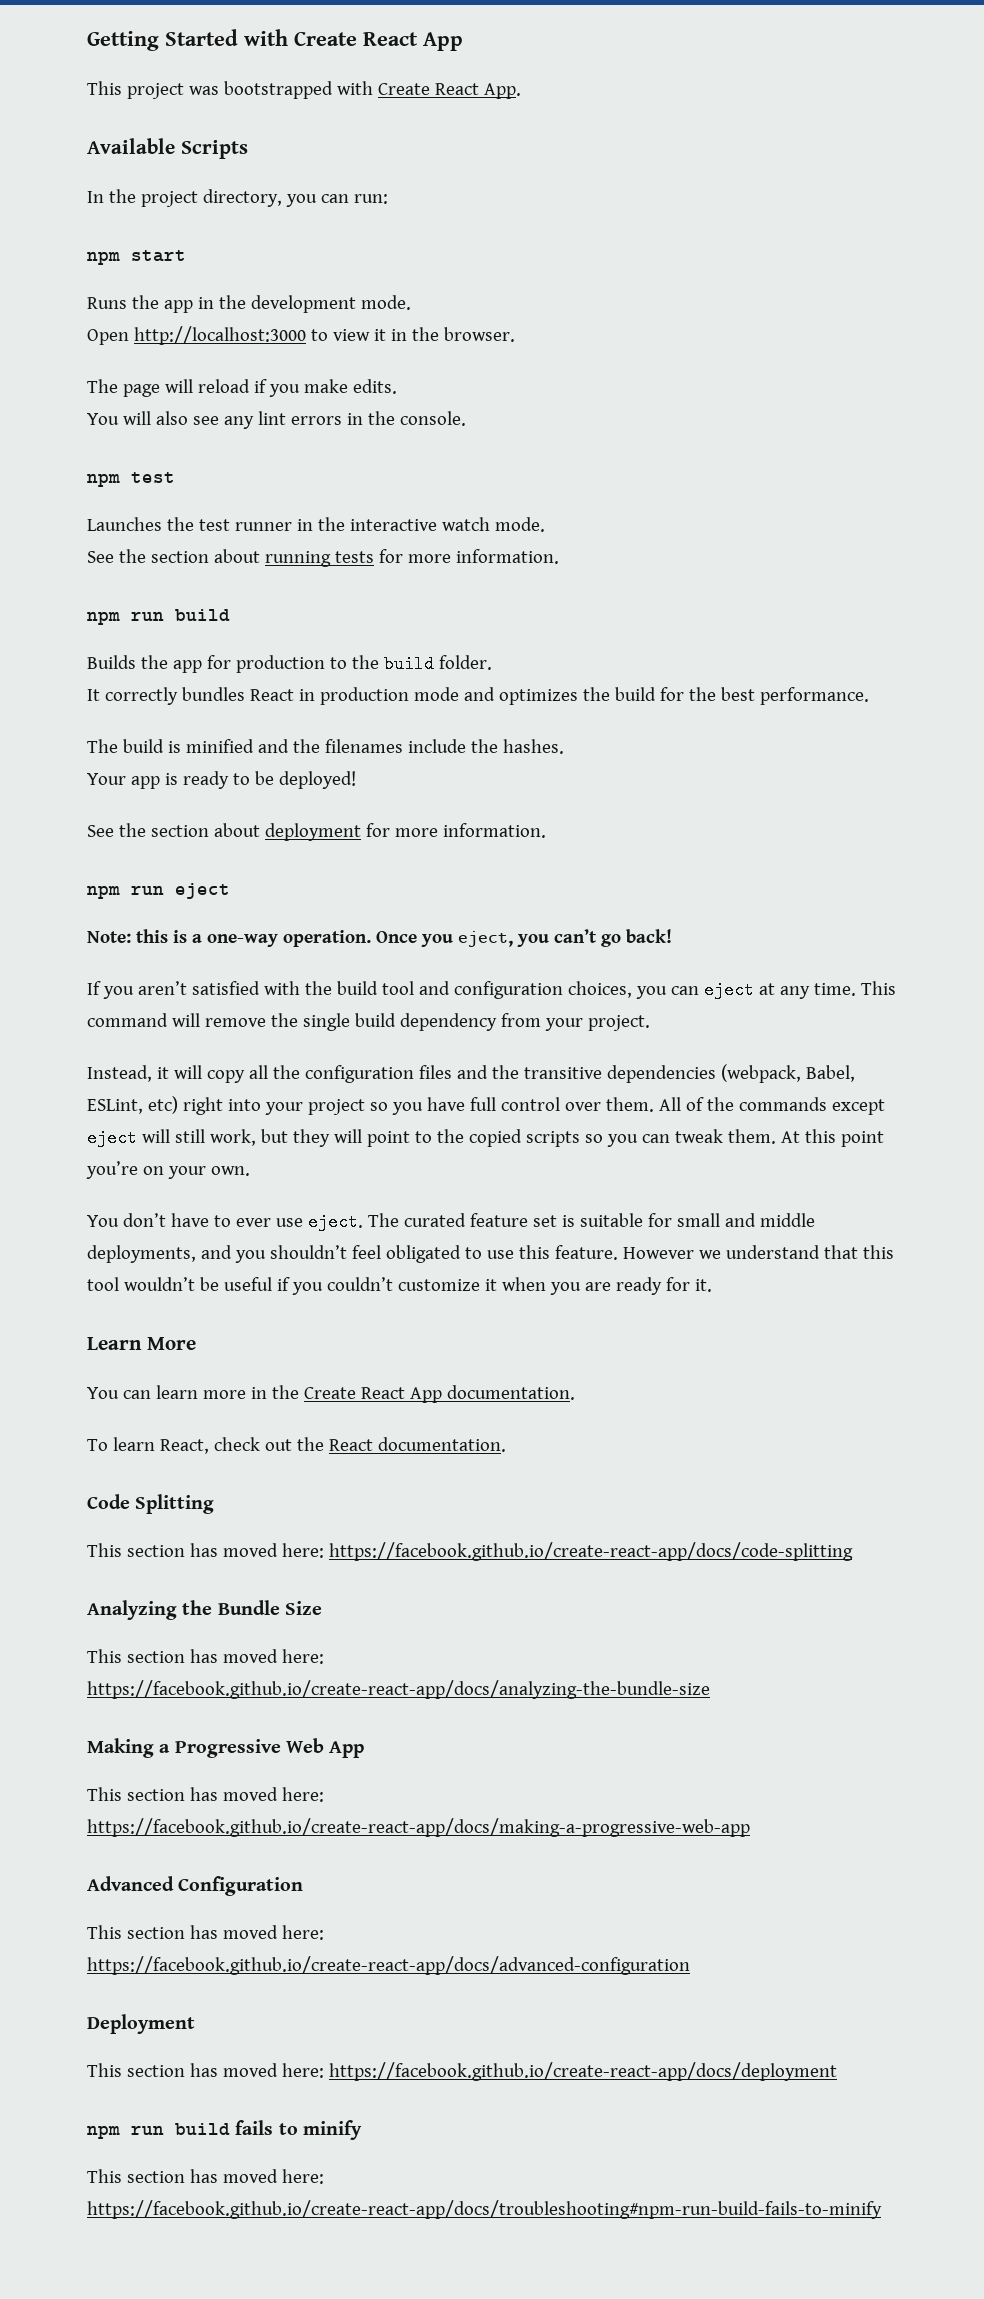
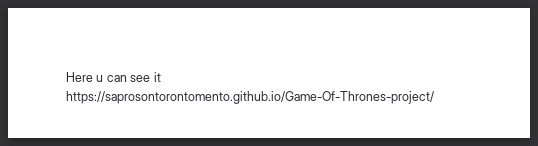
[87,29,463,51] [87,81,521,99] [87,138,248,159] [87,189,388,207] [87,250,186,265] [87,295,411,313] [87,326,515,345] [87,379,397,397] [87,411,466,429] [87,472,175,487] [87,517,545,532] [87,549,559,567] [87,609,230,625] [87,655,492,673] [87,687,869,705] [87,739,564,754] [87,771,356,789] [87,823,546,841] [87,883,230,899] [87,929,672,947] [87,981,896,999] [87,1013,650,1031] [87,1064,855,1083] [87,1096,885,1115] [87,1129,884,1147] [86,1161,250,1179] [87,1213,815,1231] [87,1245,894,1263] [87,1277,712,1295] [87,1337,196,1350] [87,1385,575,1403] [87,1437,506,1454] [87,1494,215,1514] [87,1542,853,1561] [87,1600,322,1620] [87,1649,324,1664] [87,1680,710,1699] [87,1738,365,1758] [87,1787,324,1802] [87,1818,750,1837] [87,1876,304,1896] [87,1925,324,1940] [87,1956,690,1975] [87,2014,195,2034] [87,2062,837,2081] [87,2120,362,2140] [87,2169,324,2184] [87,2200,882,2219] Getting Started with Create React App // This project was bootstrapped with Create React App. // Available Scripts // In the project directory, you can run: // npm start // Runs the app in the development mode. // Open http://localhost:3000 to view it in the browser. // The page will reload if you make edits. // You will also see any lint errors in the console. // npm test // Launches the test runner in the interactive watch mode. // See the section about running tests for more information. // npm run build // Builds the app for production to the build folder. // It correctly bundles React in production mode and optimizes the build for the best performance. // The build is minified and the filenames include the hashes. // Your app is ready to be deployed! // See the section about deployment for more information. // npm run eject // Note: this is a one-way operation. Once you eject, you can’t go back! // If you aren’t satisfied with the build tool and configuration choices, you can eject at any time. This command will remove the single build dependency from your project. // Instead, it will copy all the configuration files and the transitive dependencies (webpack, Babel, ESLint, etc) right into your project so you have full control over them. All of the commands except eject will still work, but they will point to the copied scripts so you can tweak them. At this point you’re on your own. // You don’t have to ever use eject. The curated feature set is suitable for small and middle deployments, and you shouldn’t feel obligated to use this feature. However we understand that this tool wouldn’t be useful if you couldn’t customize it when you are ready for it. // Learn More // You can learn more in the Create React App documentation. // To learn React, check out the React documentation. // Code Splitting // This section has moved here: https://facebook.github.io/create-react-app/docs/code-splitting // Analyzing the Bundle Size // This section has moved here: https://facebook.github.io/create-react-app/docs/analyzing-the-bundle-size // Making a Progressive Web App // This section has moved here: https://facebook.github.io/create-react-app/docs/making-a-progressive-web-app // Advanced Configuration // This section has moved here: https://facebook.github.io/create-react-app/docs/advanced-configuration // Deployment // This section has moved here: https://facebook.github.io/create-react-app/docs/deployment // npm run build fails to minify // This section has moved here: https://facebook.github.io/create-react-app/docs/troubleshooting#npm-run-build-fails-to-minify -> [66,72,161,82] [66,91,434,104] Here u can see it https://saprosontorontomento.github.io/Game-Of-Thrones-project/

